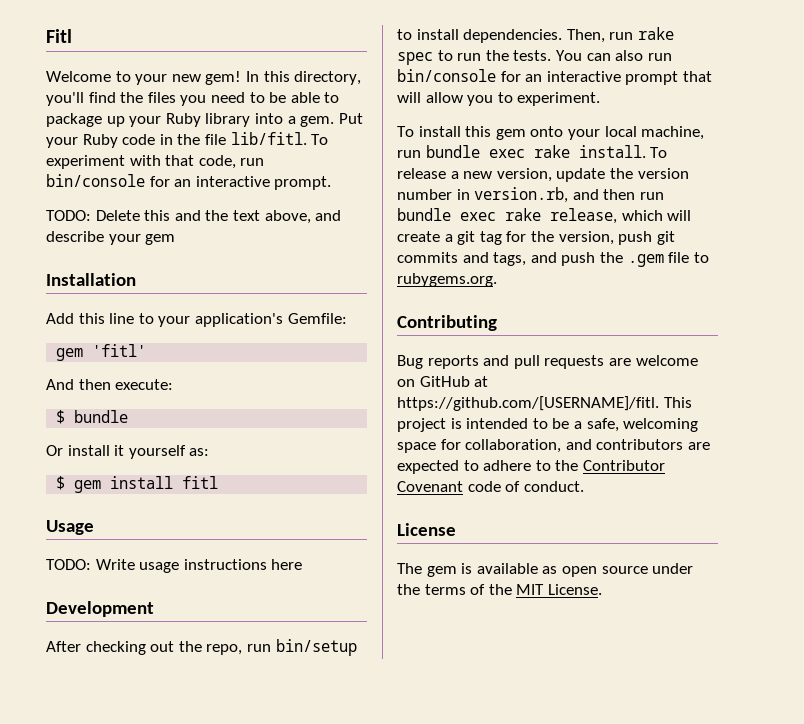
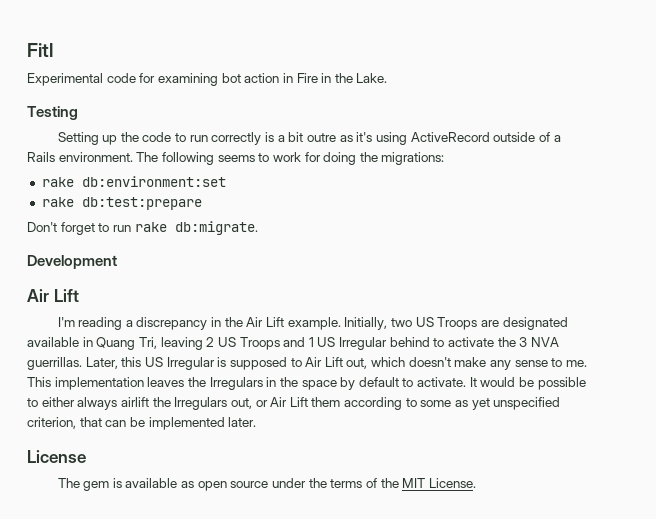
[46,71,362,85] [46,92,340,106] [46,113,363,127] [46,132,329,148] [46,155,265,169] [46,174,332,190] [46,210,342,224] [46,231,176,245] [46,273,136,286] [46,313,347,327] [56,344,147,361] [46,379,174,390] [56,410,129,424] [46,445,210,459] [56,476,219,493] [46,520,94,535] [46,559,303,573] [46,601,154,617] [46,639,357,656] [397,27,674,43] [397,50,672,65] [397,69,712,85] [397,92,601,106] [397,126,705,140] [397,145,668,158] [397,168,689,182] [397,187,664,203] [397,208,692,224] [397,231,675,245] [397,252,709,267] [397,273,497,287] [397,315,497,331] [397,355,698,369] [397,376,489,387] [397,396,692,411] [397,418,699,432] [397,439,710,453] [397,460,665,474] [397,481,584,492] Welcome to your new gem! In this directory, you'll find the files you need to be able to package up your Ruby library into a gem. Put your Ruby code in the file lib/fitl. To experiment with that code, run bin/console for an interactive prompt. // TODO: Delete this and the text above, and describe your gem // Installation // Add this line to your application's Gemfile: // gem 'fitl' // And then execute: // $ bundle // Or install it yourself as: // $ gem install fitl // Usage // TODO: Write usage instructions here // Development // After checking out the repo, run bin/setup to install dependencies. Then, run rake spec to run the tests. You can also run bin/console for an interactive prompt that will allow you to experiment. // To install this gem onto your local machine, run bundle exec rake install. To release a new version, update the version number in version.rb, and then run bundle exec rake release, which will create a git tag for the version, push git commits and tags, and push the .gem file to rubygems.org. // Contributing // Bug reports and pull requests are welcome on GitHub at https://github.com/[USERNAME]/fitl. This project is intended to be a safe, welcoming space for collaboration, and contributors are expected to adhere to the Contributor Covenant code of conduct. -> [27,73,388,86] [27,106,78,120] [57,132,561,145] [27,152,445,165] [41,176,226,187] [41,197,202,210] [27,221,258,235] [27,255,117,269] [27,289,79,302] [57,317,568,330] [27,337,559,350] [27,357,587,370] [27,377,586,390] [27,397,561,410] [27,417,257,430] Experimental code for examining bot action in Fire in the Lake. // Testing // Setting up the code to run correctly is a bit outre as it's using ActiveRecord outside of a Rails environment. The following seems to work for doing the migrations: // rake db:environment:set // rake db:test:prepare // Don't forget to run rake db:migrate. // Development // Air Lift // I'm reading a discrepancy in the Air Lift example. Initially, two US Troops are designated available in Quang Tri, leaving 2 US Troops and 1 US Irregular behind to activate the 3 NVA guerrillas. Later, this US Irregular is supposed to Air Lift out, which doesn't make any sense to me. This implementation leaves the Irregulars in the space by default to activate. It would be possible to either always airlift the Irregulars out, or Air Lift them according to some as yet unspecified criterion, that can be implemented later.

